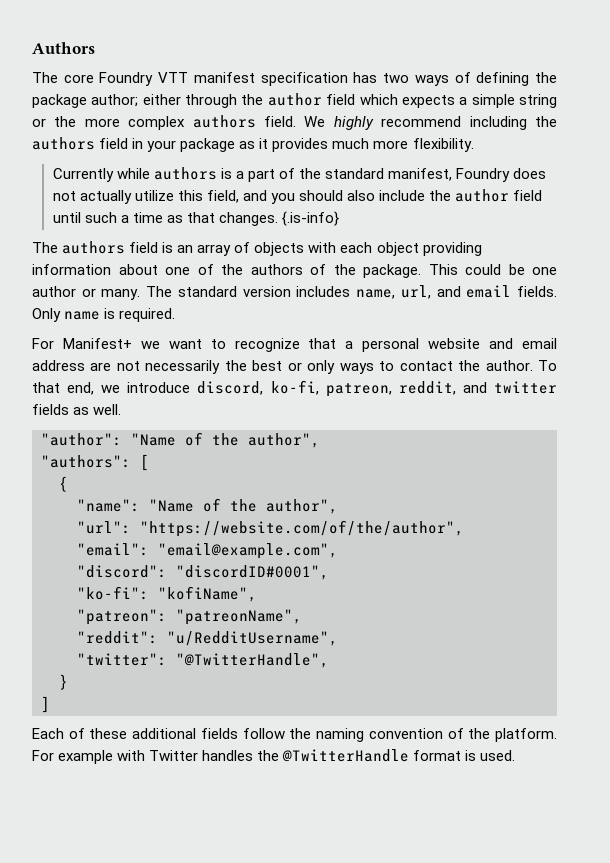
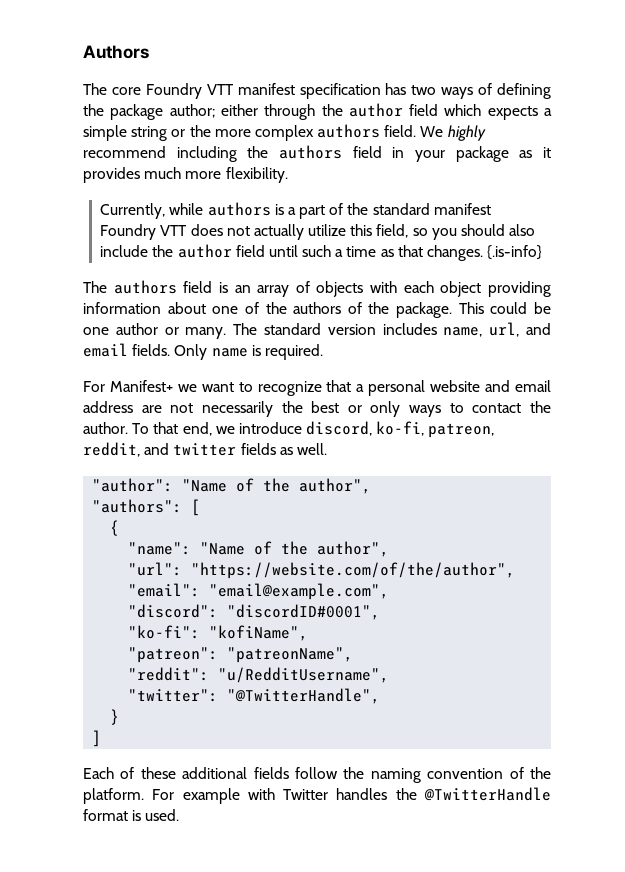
[52,168,114,182] Currently -> [100,203,166,219] Currently,
[387,168,510,182] manifest, Foundry -> [433,203,491,215] [100,224,188,240] manifest Foundry VTT
[242,190,267,201] and -> [412,228,428,236] so

